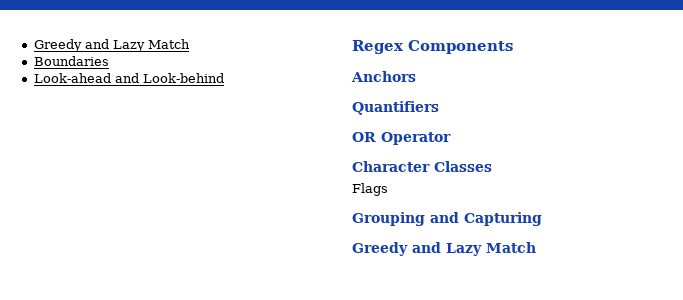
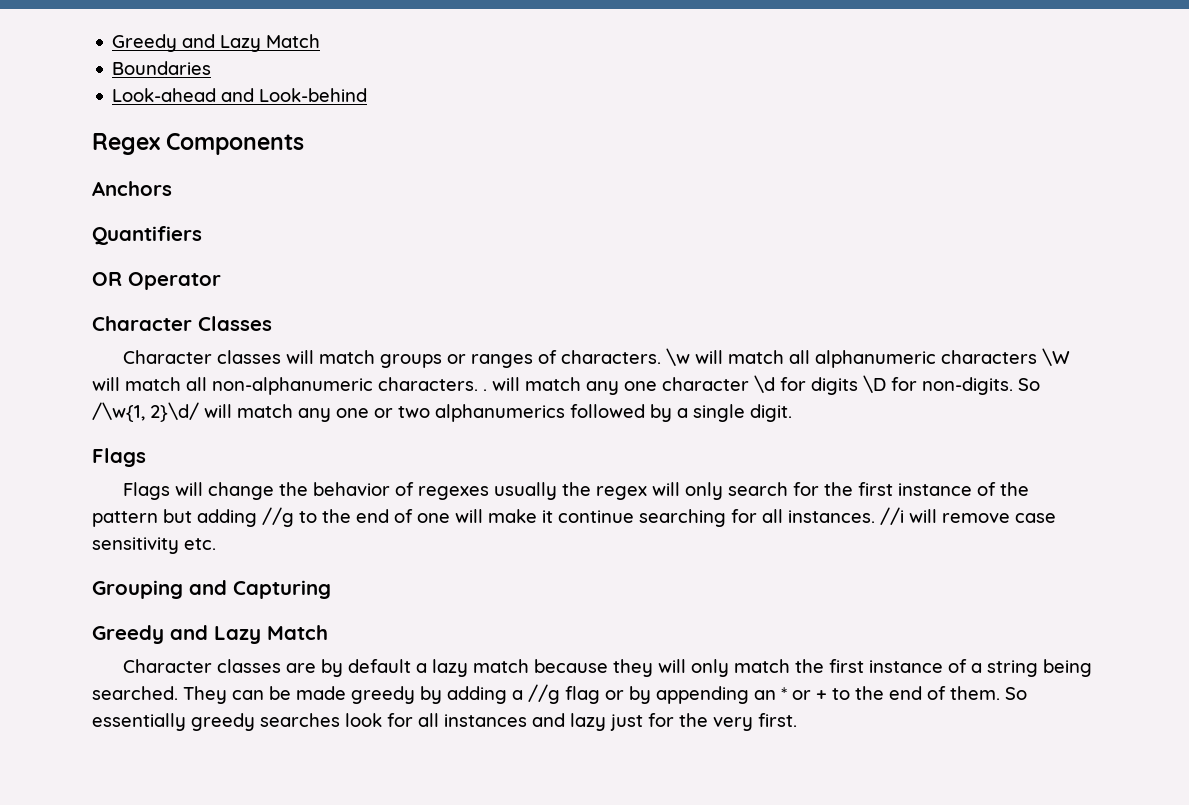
[352,183,388,196] Flags -> [123,348,1071,368] [92,375,1040,395] [92,402,792,422] [92,448,146,467] [123,482,1030,500] [92,507,1056,527] [92,537,216,554] Character classes will match groups or ranges of characters. \w will match all alphanumeric characters \W will match all non-alphanumeric characters. . will match any one character \d for digits \D for non-digits. So /\w{1, 2}\d/ will match any one or two alphanumerics followed by a single digit. // Flags // Flags will change the behavior of regexes usually the regex will only search for the first instance of the pattern but adding //g to the end of one will make it continue searching for all instances. //i will remove case sensitivity etc.
(536, 247) none -> [123,659,1093,677] [92,684,1027,704] [92,713,797,731] // Character classes are by default a lazy match because they will only match the first instance of a string being searched. They can be made greedy by adding a //g flag or by appending an * or + to the end of them. So essentially greedy searches look for all instances and lazy just for the very first.

